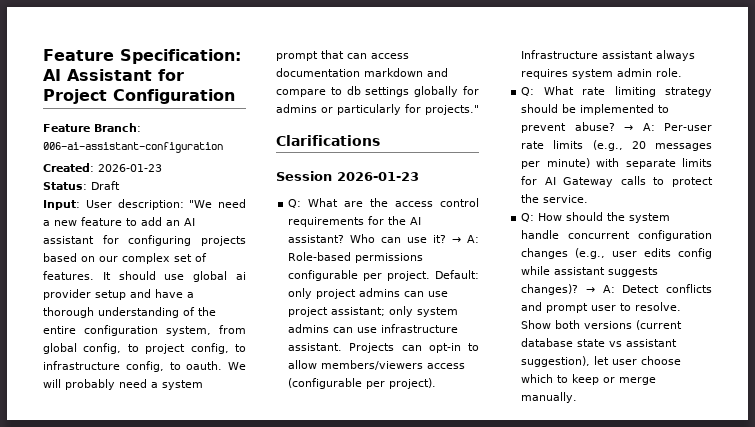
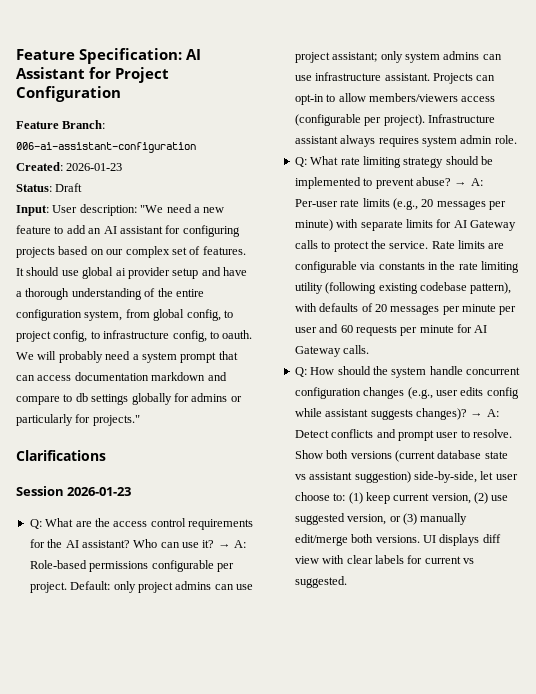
(589, 199) none -> [431,240,505,249] [294,261,519,273] [294,282,512,294] [294,303,517,315] [294,324,488,336] [294,345,370,357] Rate limits are configurable via constants in the rate limiting utility (following existing codebase pattern), with defaults of 20 messages per minute per user and 60 requests per minute for AI Gateway calls.
[521,356,591,367] suggestion), -> [354,471,477,483] suggestion) side-by-side,
[521,374,657,385] [521,392,578,403] which to keep or merge manually. -> [333,492,509,504] [294,513,468,525] [294,534,501,546] [294,555,474,564] [294,576,347,588] to: (1) keep current version, (2) use suggested version, or (3) manually edit/merge both versions. UI displays diff view with clear labels for current vs suggested.

